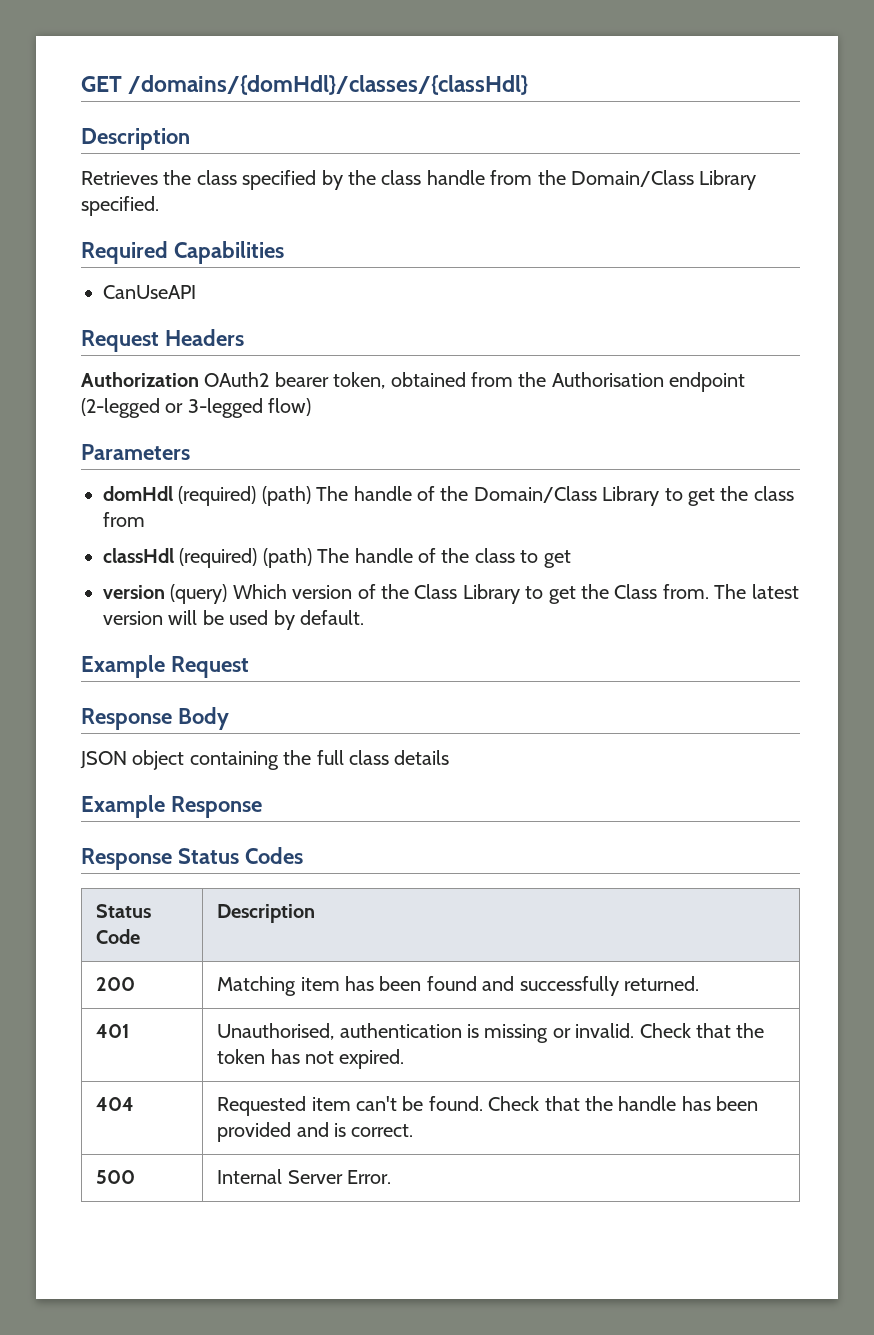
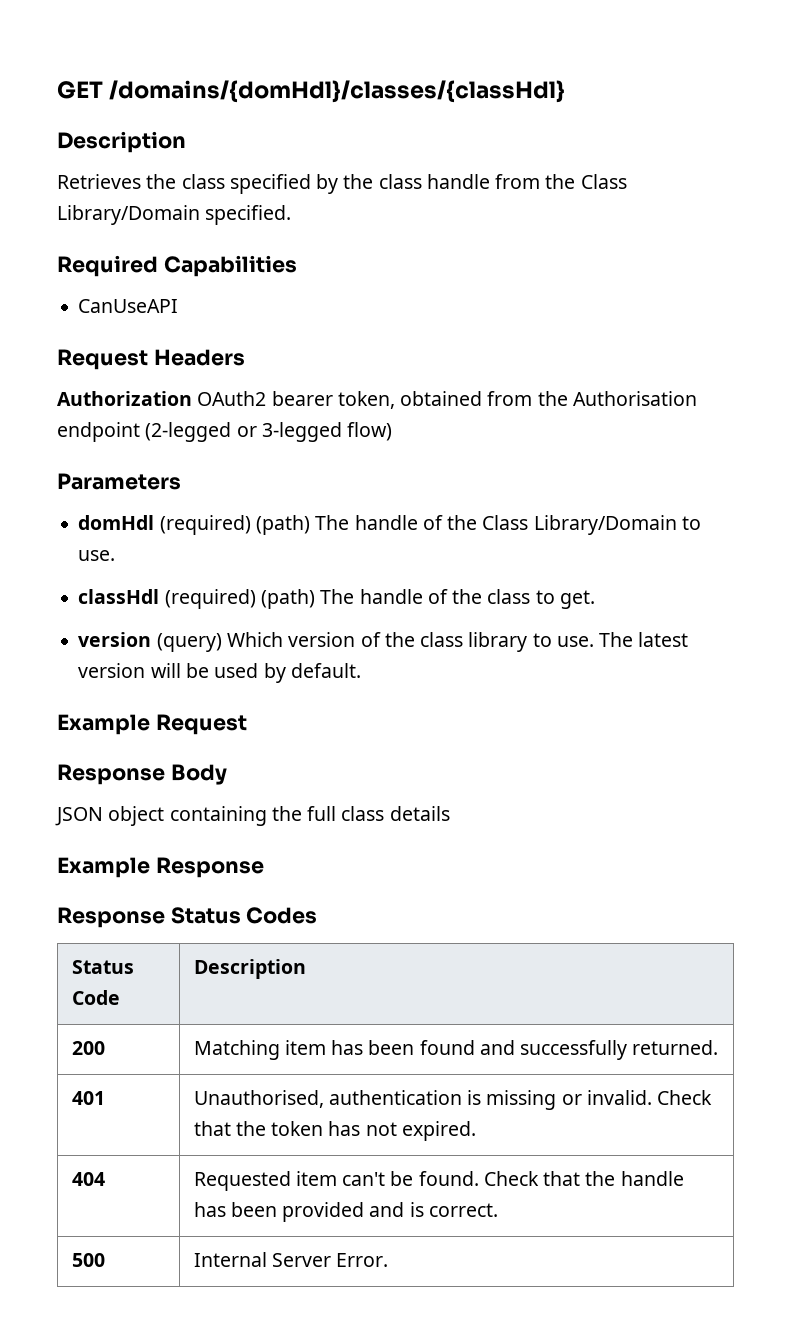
[570,170,757,190] Domain/Class Library -> [580,174,627,189] [57,205,200,225] Class Library/Domain
[473,486,794,506] [103,512,145,527] Domain/Class Library to get the class from -> [482,515,701,535] [78,550,116,561] Class Library/Domain to use.
[543,550,571,568] get -> [559,590,595,609] get.
[414,584,709,604] Class Library to get the Class from. -> [420,632,594,652] class library to use.

